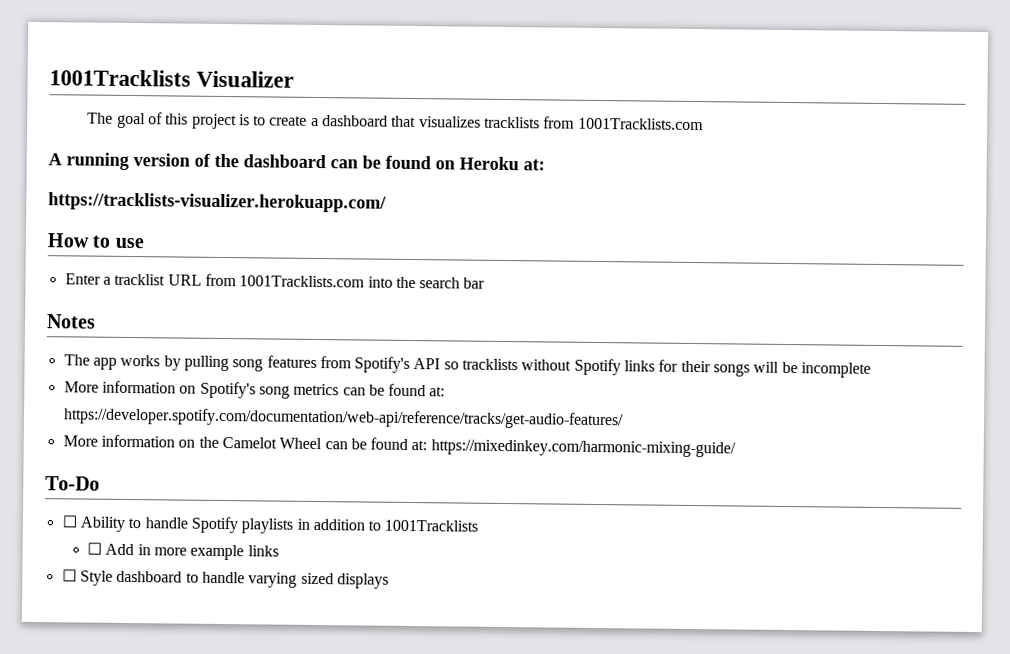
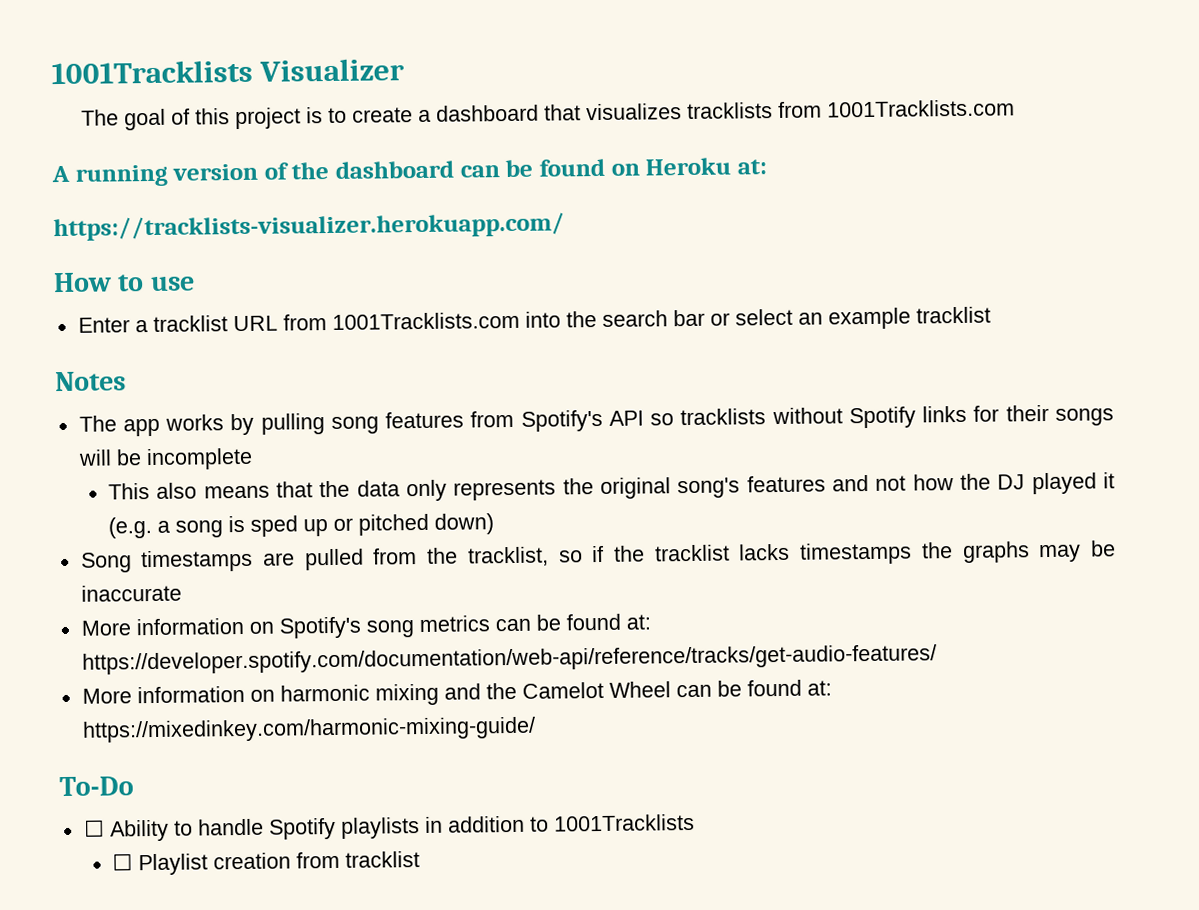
(486, 283) none -> [709,306,991,330] or select an example tracklist
(872, 370) none -> [107,472,1116,502] [107,513,494,539] [80,540,1117,573] [80,584,182,602] // This also means that the data only represents the original song's features and not how the DJ played it (e.g. a song is sped up or pitched down) // Song timestamps are pulled from the tracklist, so if the tracklist lacks timestamps the graphs may be inaccurate
(196, 443) none -> [279,683,481,706] harmonic mixing and
[105,543,279,561] [61,569,389,589] Add in more example links // ☐ Style dashboard to handle varying sized displays -> [137,851,420,876] Playlist creation from tracklist

